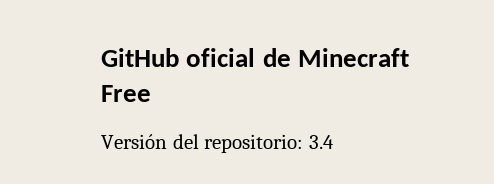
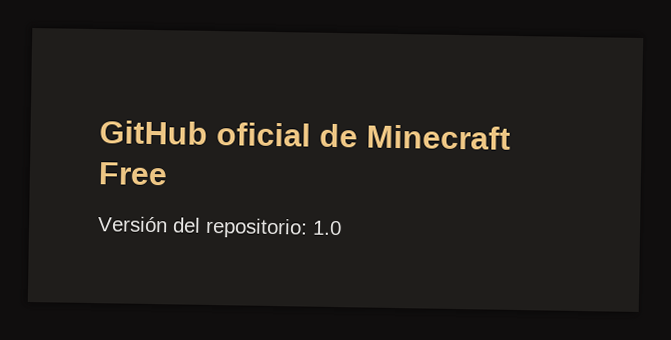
[308,135,334,149] 3.4 -> [312,220,342,236] 1.0

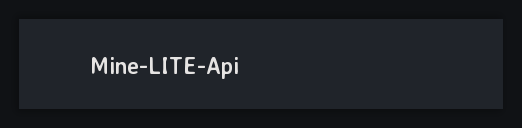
[99,120,511,150] [98,162,168,186] [97,216,342,239] GitHub oficial de Minecraft Free // Versión del repositorio: 1.0 -> [90,57,239,79] Mine-LITE-Api

